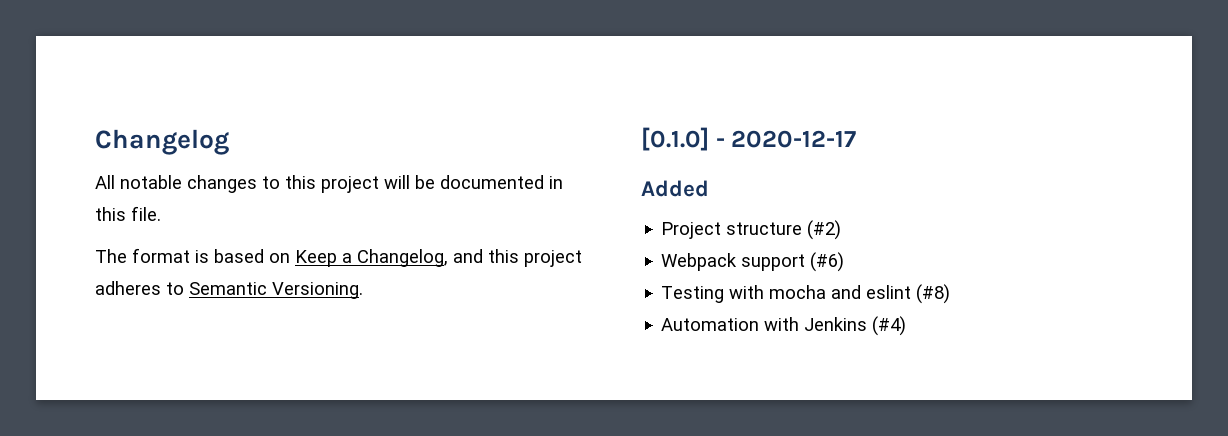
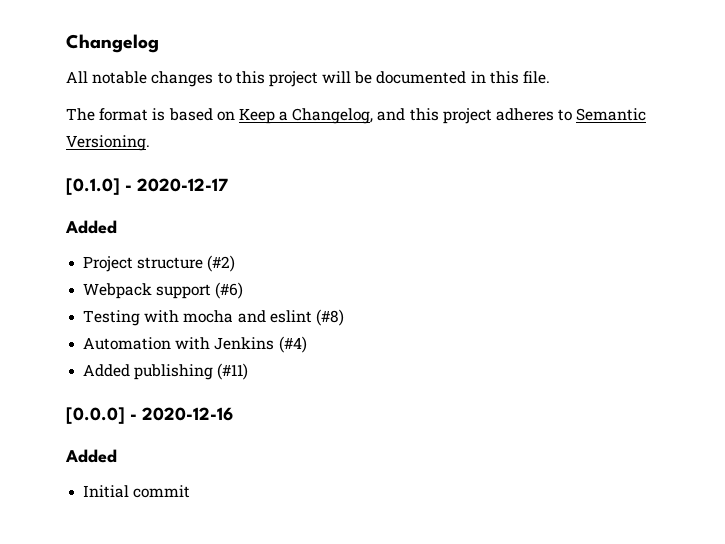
(907, 326) none -> [83,363,249,380] [66,407,233,424] [65,449,117,463] [83,485,191,498] // Added publishing (#11) // [0.0.0] - 2020-12-16 // Added // Initial commit

